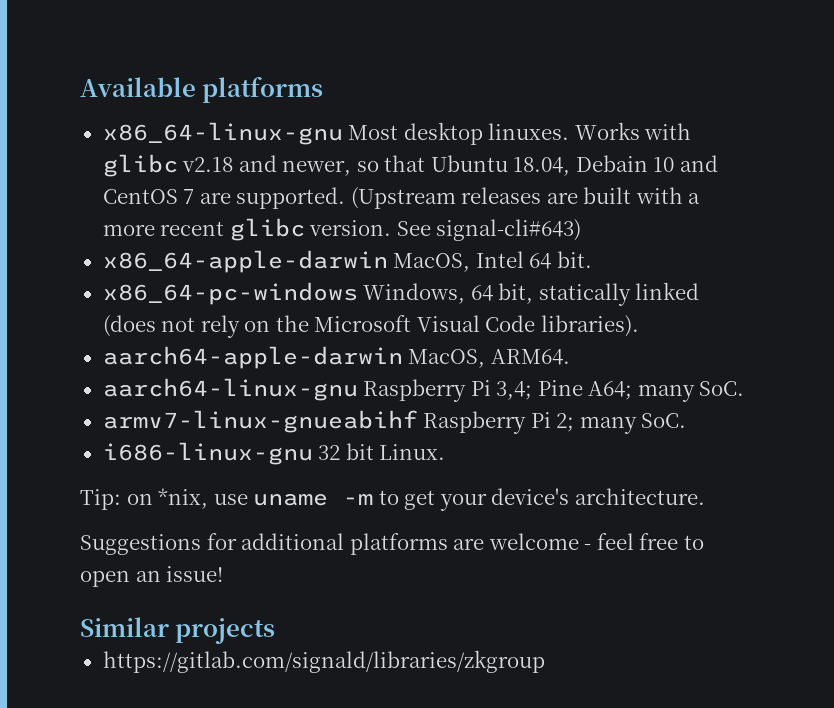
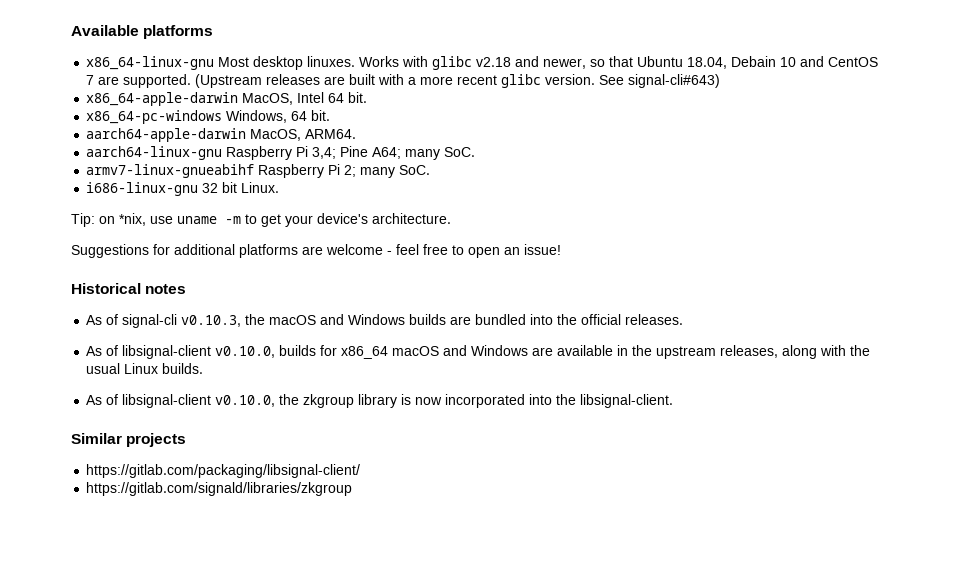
[498,282,700,306] [102,315,639,338] bit, statically linked (does not rely on the Microsoft Visual Code libraries). -> [311,110,331,121] bit.
(224, 574) none -> [71,283,187,294] [86,314,684,328] [86,345,871,359] [86,363,204,374] [86,394,674,408] // Historical notes // As of signal-cli v0.10.3, the macOS and Windows builds are bundled into the official releases. // As of libsignal-client v0.10.0, builds for x86_64 macOS and Windows are available in the upstream releases, along with the usual Linux builds. // As of libsignal-client v0.10.0, the zkgroup library is now incorporated into the libsignal-client.
(276, 631) none -> [86,464,361,478] // https://gitlab.com/packaging/libsignal-client/

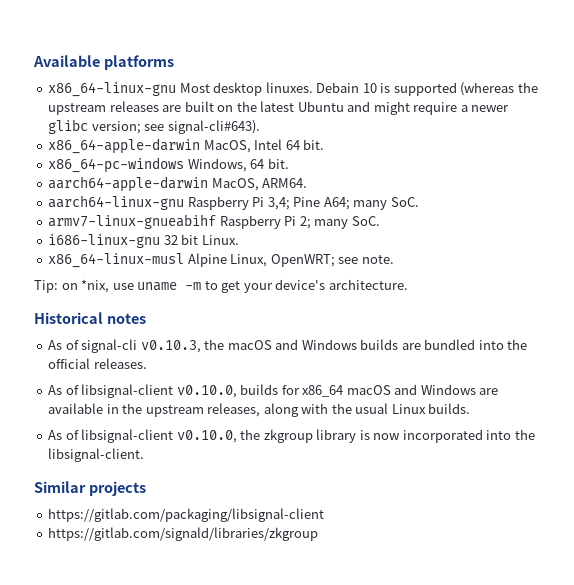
[359,56,879,70] [86,74,721,88] Works with glibc v2.18 and newer, so that Ubuntu 18.04, Debain 10 and CentOS 7 are supported. (Upstream releases are built with a more recent glibc version. See signal-cli#643) -> [316,82,538,96] [48,101,510,115] [48,119,260,134] Debain 10 is supported (whereas the upstream releases are built on the latest Ubuntu and might require a newer glibc version; see signal-cli#643).
(280, 187) none -> [48,253,394,268] // x86_64-linux-musl Alpine Linux, OpenWRT; see note.
[71,244,561,258] // Suggestions for additional platforms are welcome - feel free to open an issue! -> (408, 284) none
[86,464,361,478] https://gitlab.com/packaging/libsignal-client/ -> [48,508,325,522] https://gitlab.com/packaging/libsignal-client

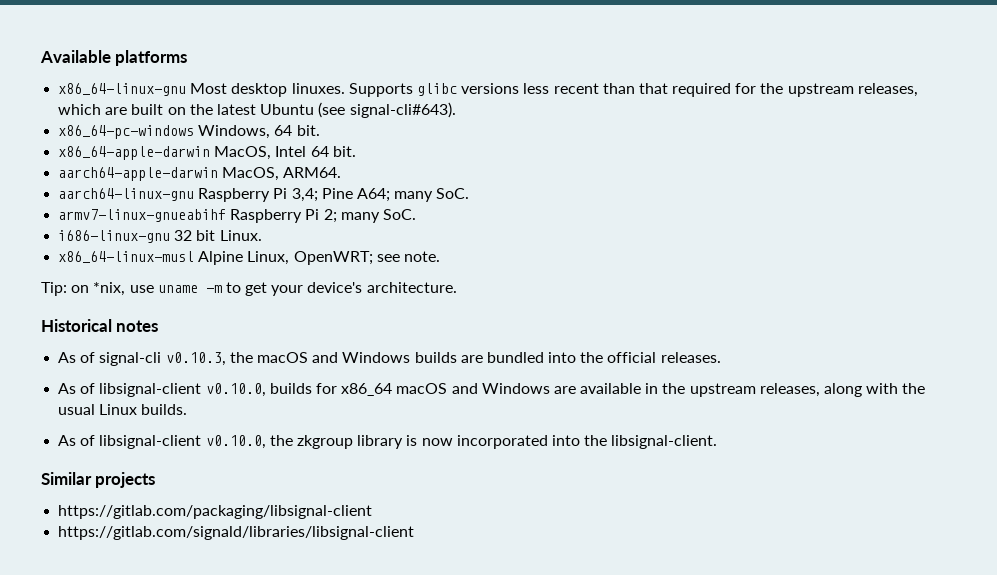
[316,82,538,96] [48,101,159,115] Debain 10 is supported (whereas the upstream releases -> [348,83,918,97] [58,104,102,115] Supports glibc versions less recent than that required for the upstream releases, which
[347,101,510,115] [48,119,260,134] and might require a newer glibc version; see signal-cli#643). -> [318,102,456,118] [58,125,320,139] (see signal-cli#643). // x86_64-pc-windows Windows, 64 bit.
[48,157,289,173] // x86_64-pc-windows Windows, 64 bit. -> (356, 151) none
[48,527,319,541] https://gitlab.com/signald/libraries/zkgroup -> [58,526,415,540] https://gitlab.com/signald/libraries/libsignal-client

